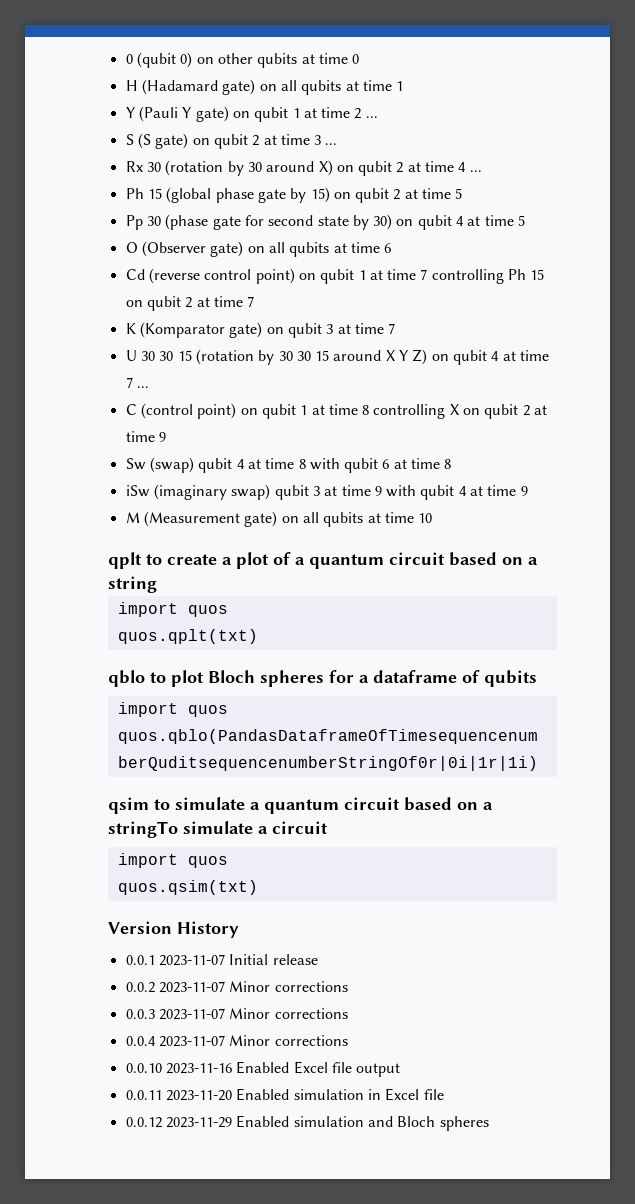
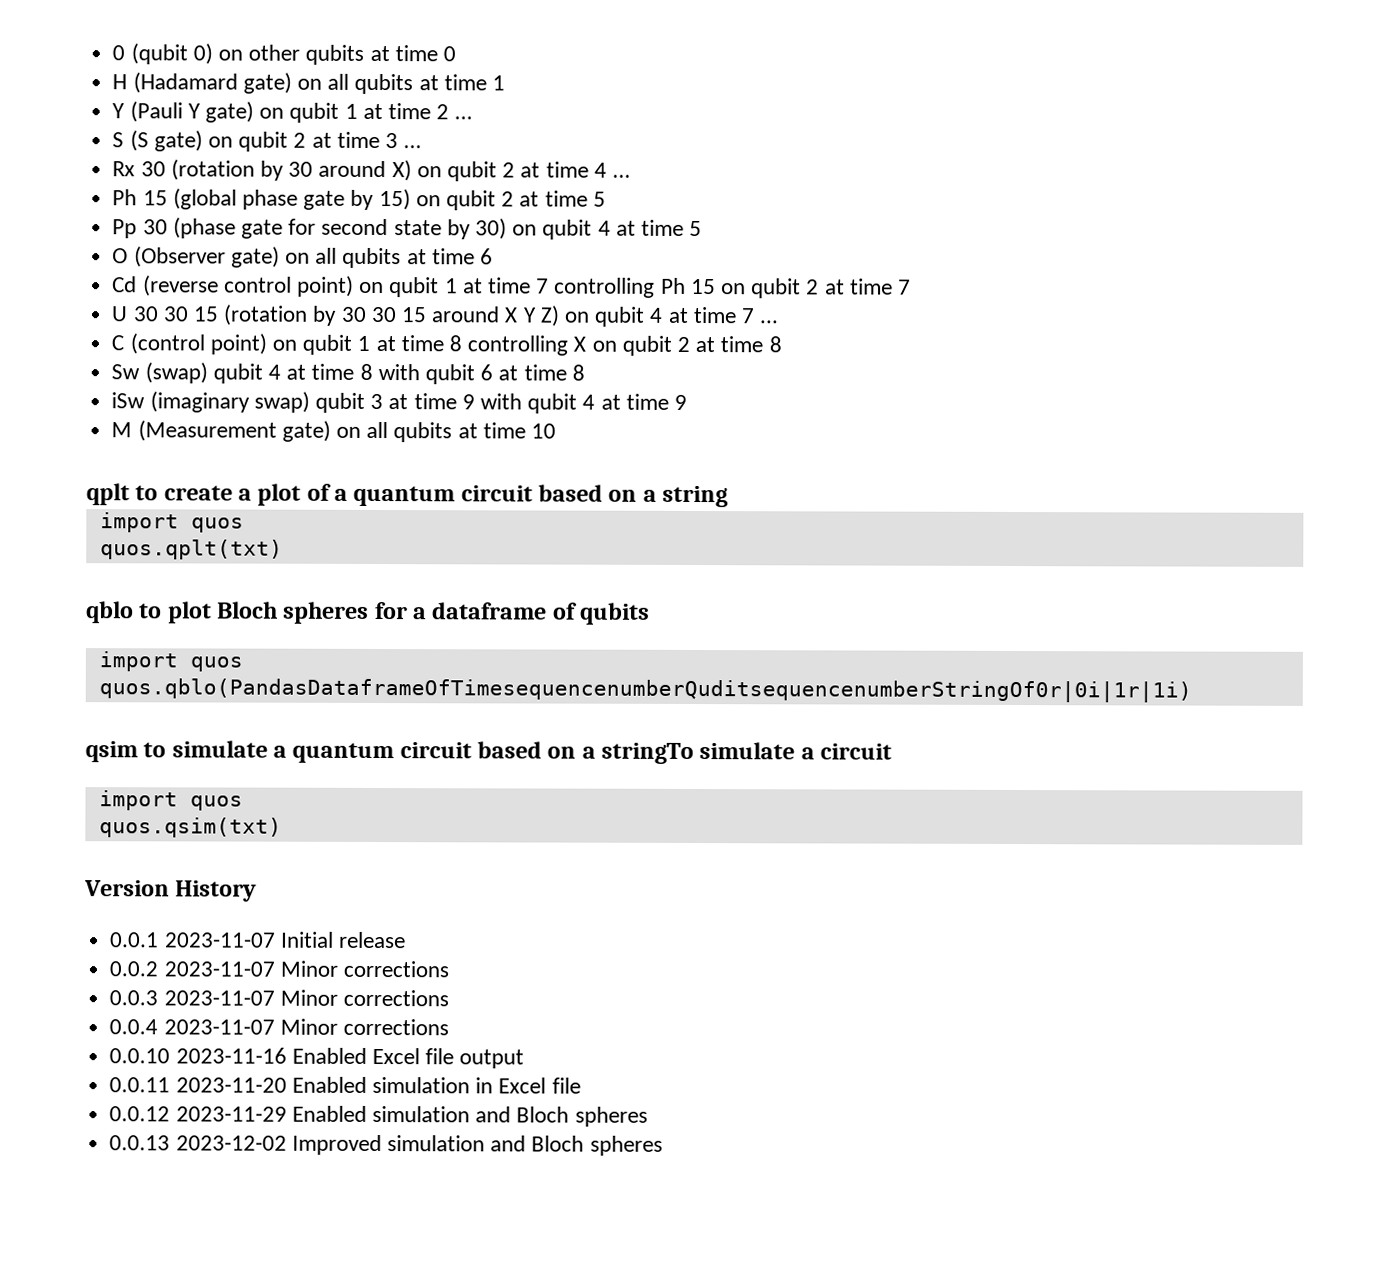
[125,322,396,338] // K (Komparator gate) on qubit 3 at time 7 -> (912, 287) none
[158,432,166,442] 9 -> [768,336,782,353] 8
(489, 1123) none -> [109,1134,663,1156] // 0.0.13 2023-12-02 Improved simulation and Bloch spheres

